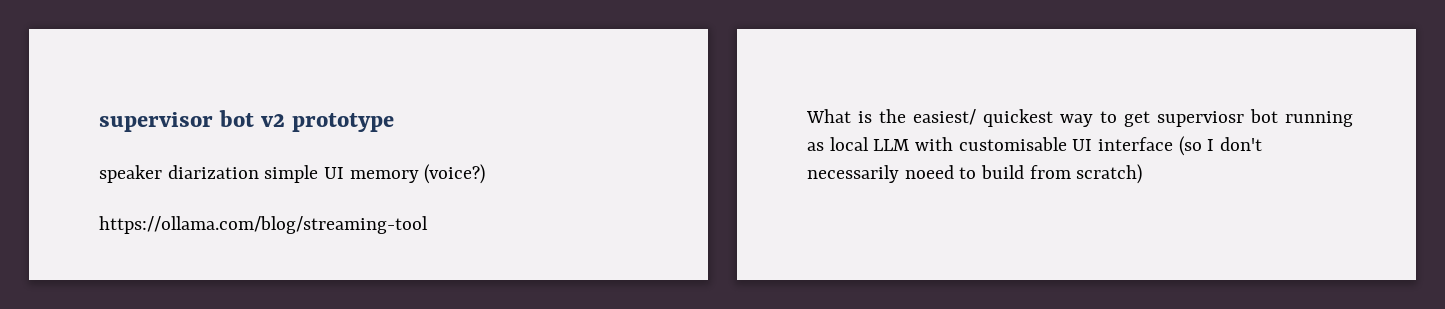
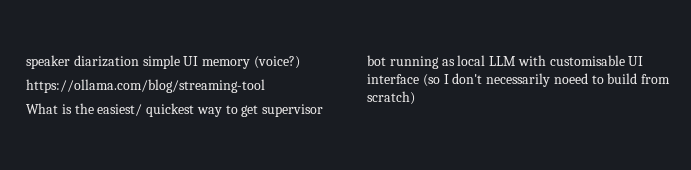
[99,110,394,132] supervisor bot v2 prototype // -> (26, 62) none
[1157,111,1244,127] superviosr -> [262,104,324,117] supervisor

